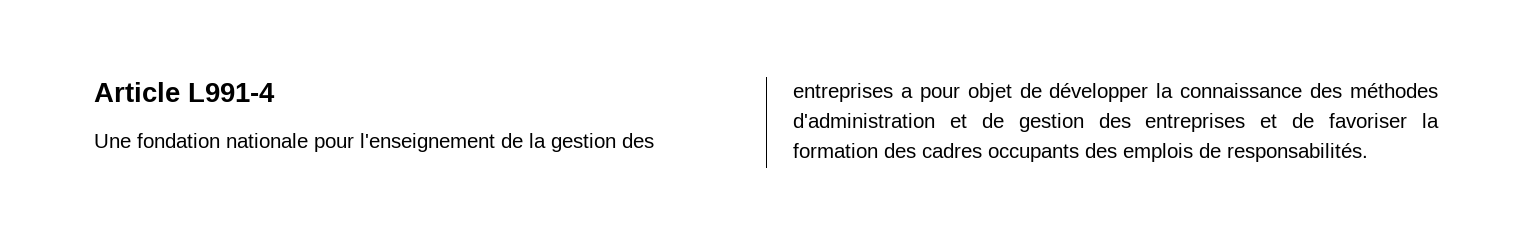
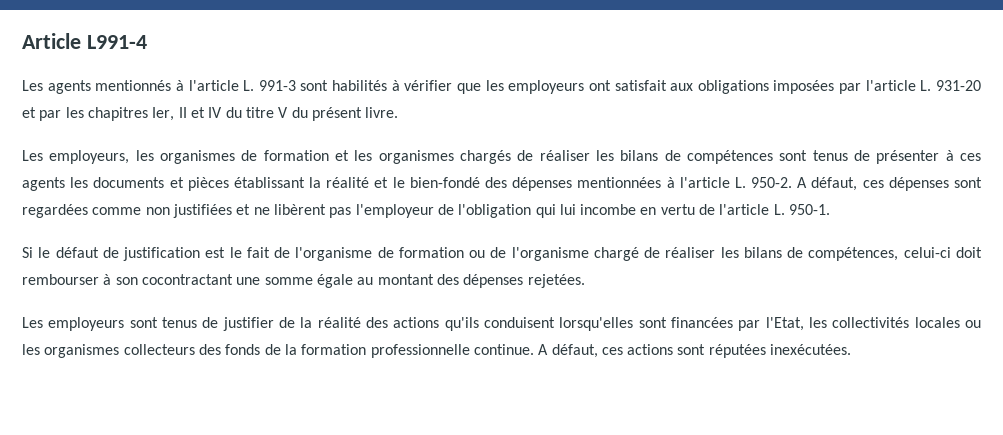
[94,133,654,152] [793,83,1438,102] [793,113,1439,132] [793,143,1368,162] Une fondation nationale pour l'enseignement de la gestion des entreprises a pour objet de développer la connaissance des méthodes d'administration et de gestion des entreprises et de favoriser la formation des cadres occupants des emplois de responsabilités. -> [22,80,981,94] [22,107,399,121] [22,150,982,164] [22,177,982,191] [22,204,831,218] [22,247,982,261] [22,274,585,288] [22,317,982,331] [22,344,852,358] Les agents mentionnés à l'article L. 991-3 sont habilités à vérifier que les employeurs ont satisfait aux obligations imposées par l'article L. 931-20 et par les chapitres Ier, II et IV du titre V du présent livre. // Les employeurs, les organismes de formation et les organismes chargés de réaliser les bilans de compétences sont tenus de présenter à ces agents les documents et pièces établissant la réalité et le bien-fondé des dépenses mentionnées à l'article L. 950-2. A défaut, ces dépenses sont regardées comme non justifiées et ne libèrent pas l'employeur de l'obligation qui lui incombe en vertu de l'article L. 950-1. // Si le défaut de justification est le fait de l'organisme de formation ou de l'organisme chargé de réaliser les bilans de compétences, celui-ci doit rembourser à son cocontractant une somme égale au montant des dépenses rejetées. // Les employeurs sont tenus de justifier de la réalité des actions qu'ils conduisent lorsqu'elles sont financées par l'Etat, les collectivités locales ou les organismes collecteurs des fonds de la formation professionnelle continue. A défaut, ces actions sont réputées inexécutées.

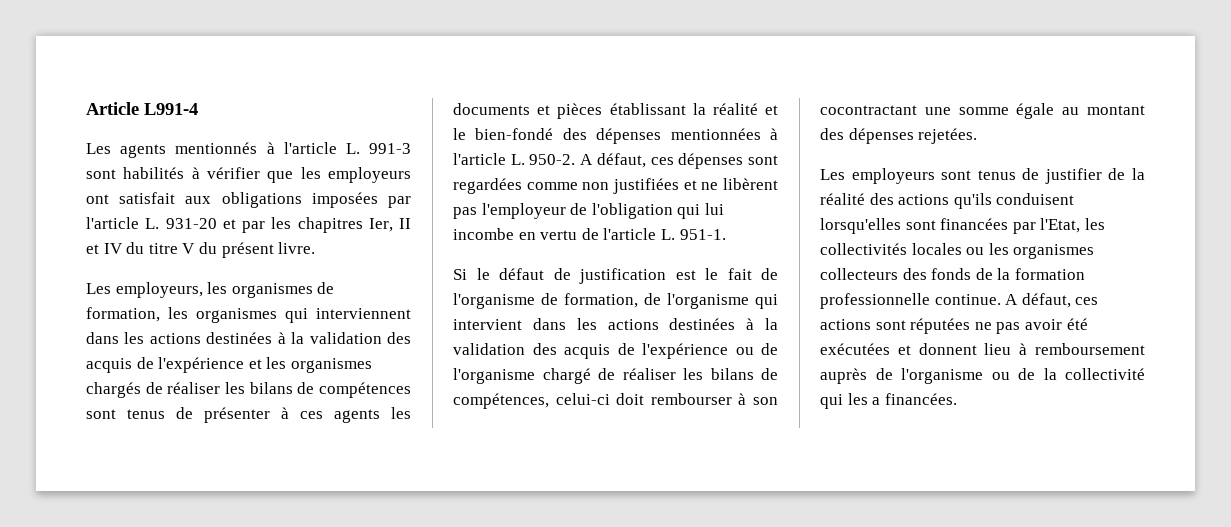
[263,150,329,161] formation -> [86,307,411,323] [86,332,411,344] [86,357,245,373] formation, les organismes qui interviennent dans les actions destinées à la validation des acquis de l'expérience
[789,204,831,215] 950-1. -> [679,229,726,240] 951-1.
[398,247,464,258] formation -> [564,293,778,309] [453,318,778,330] [453,343,728,359] formation, de l'organisme qui intervient dans les actions destinées à la validation des acquis de l'expérience
[770,344,852,355] inexécutées. -> [974,318,1088,334] [820,343,1145,355] [820,368,1145,384] [820,393,957,409] ne pas avoir été exécutées et donnent lieu à remboursement auprès de l'organisme ou de la collectivité qui les a financées.

